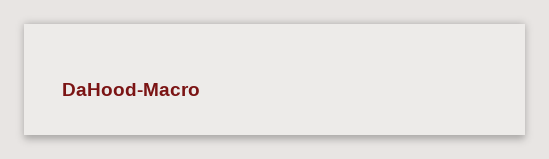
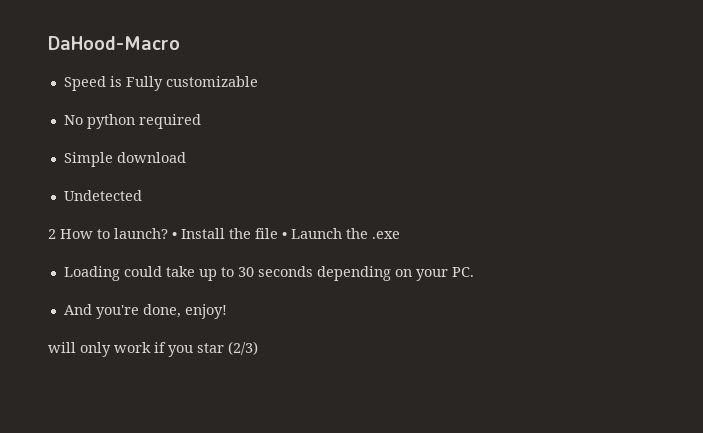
(200, 89) none -> [63,76,258,91] [63,114,201,129] [63,152,186,167] [63,190,142,201] [48,228,400,239] [63,266,474,281] [63,304,227,319] [48,341,258,357] // Speed is Fully customizable // No python required // Simple download // Undetected // 2 How to launch? • Install the file • Launch the .exe // Loading could take up to 30 seconds depending on your PC. // And you're done, enjoy! // will only work if you star (2/3)

